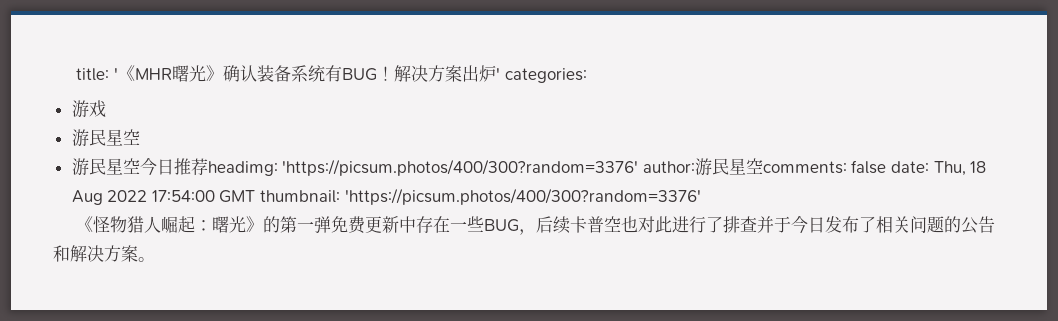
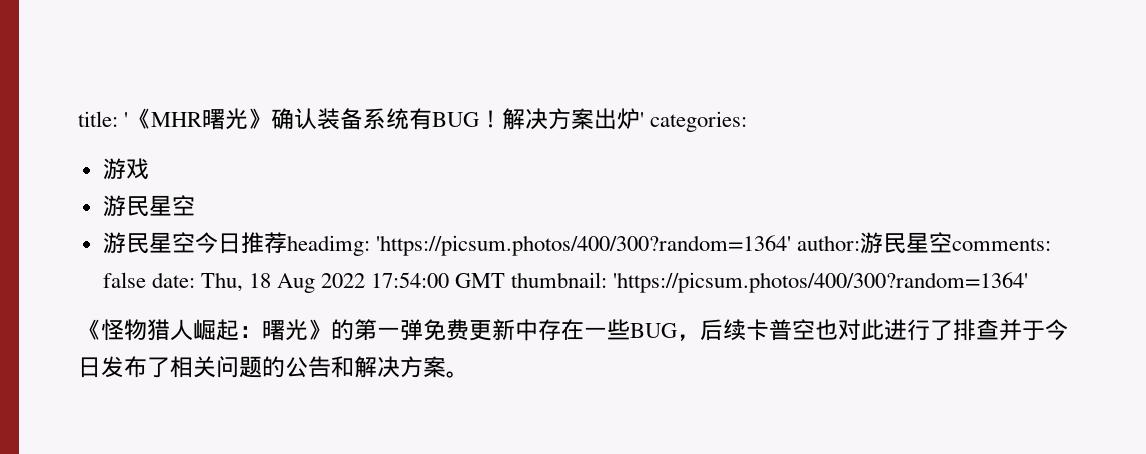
[282,159,639,176] 'https://picsum.photos/400/300?random=3376' -> [375,235,791,256] 'https://picsum.photos/400/300?random=1364'
[344,188,701,205] 'https://picsum.photos/400/300?random=3376' -> [613,272,1029,293] 'https://picsum.photos/400/300?random=1364'

